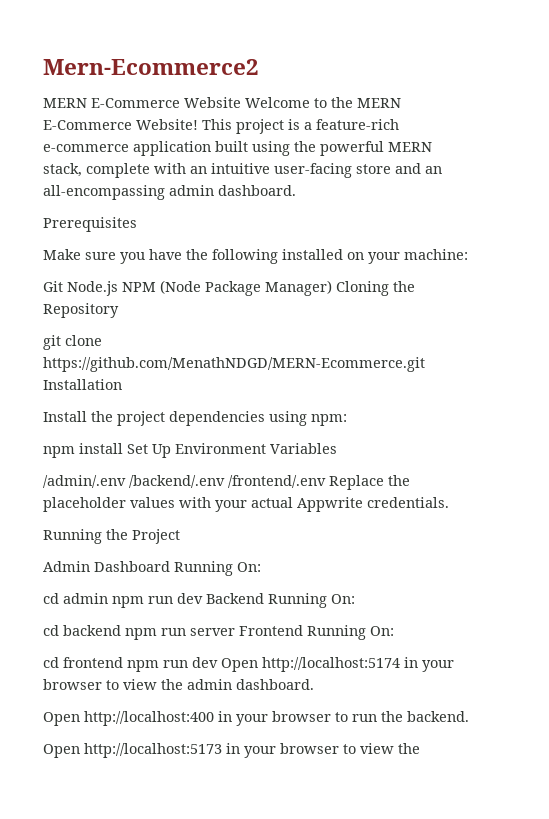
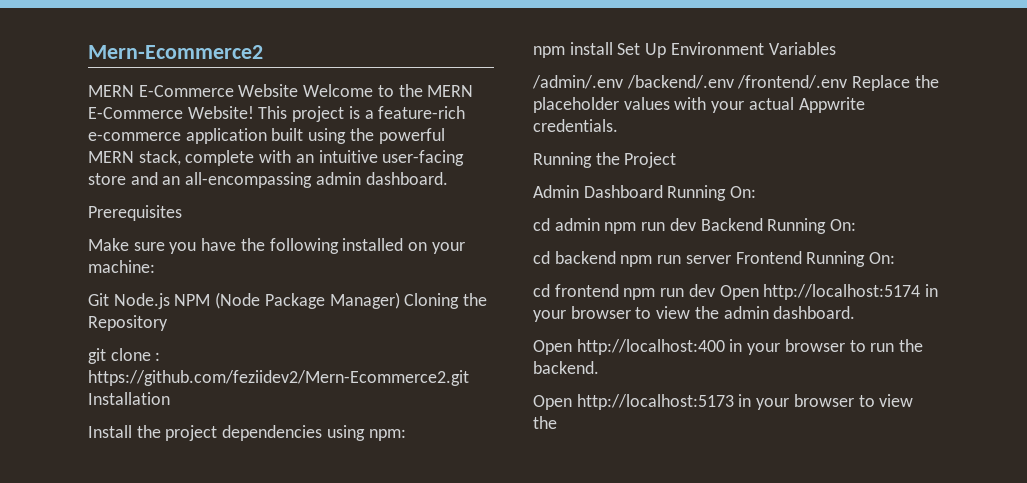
[43,357,425,372] https://github.com/MenathNDGD/MERN-Ecommerce.git -> [155,352,161,361] [88,370,469,386] : https://github.com/feziidev2/Mern-Ecommerce2.git

